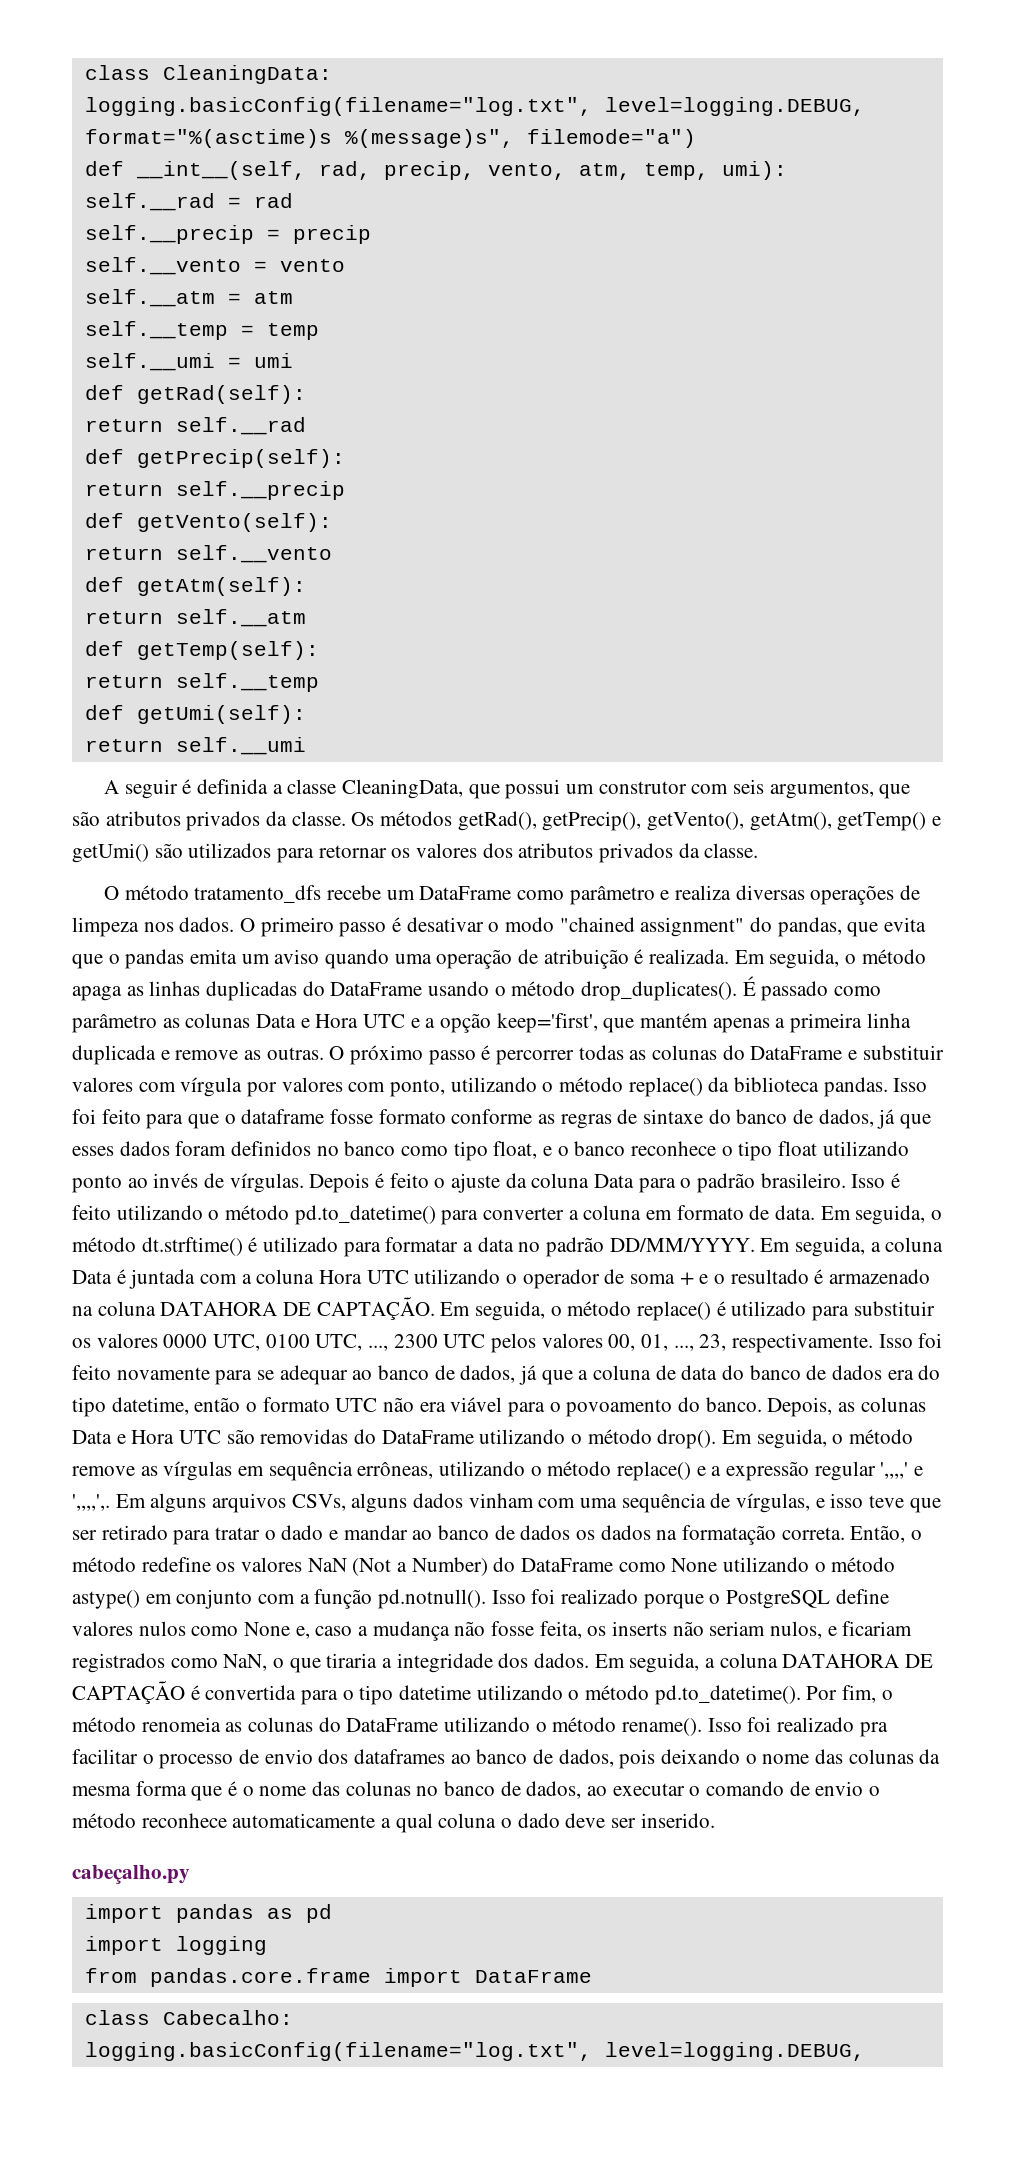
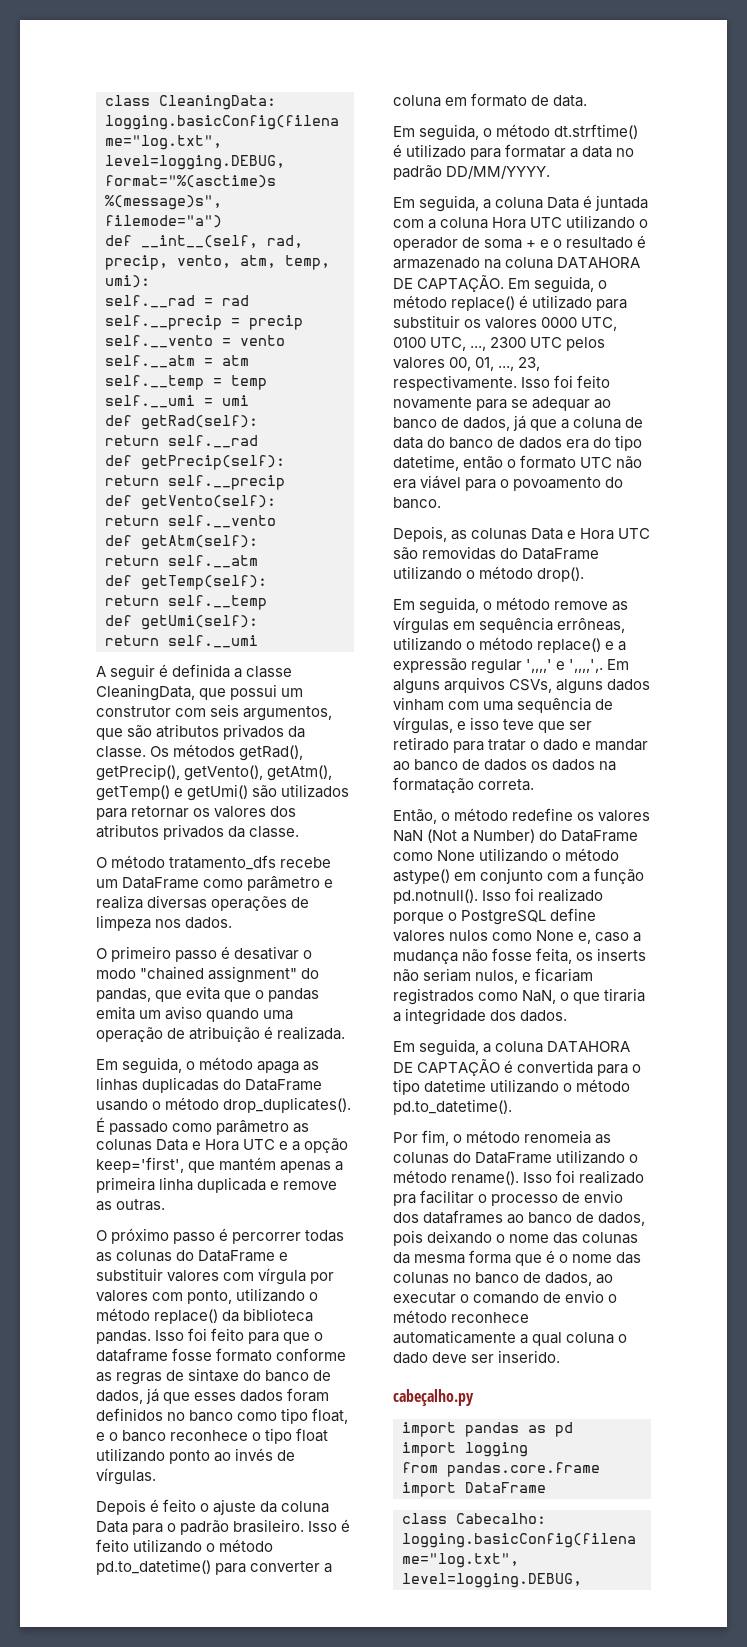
(235, 924) none -> (233, 923) //
(730, 956) none -> (346, 1033) //
(324, 1053) none -> (166, 1205) //
(304, 1183) none -> (156, 1476) //
(816, 1212) none -> (588, 101) //
(755, 1245) none -> (551, 172) //
(762, 1404) none -> (441, 503) //
(717, 1439) none -> (585, 574) //
(845, 1533) none -> (535, 785) //
(590, 1660) none -> (568, 1016) //
(801, 1695) none -> (512, 1107) //

